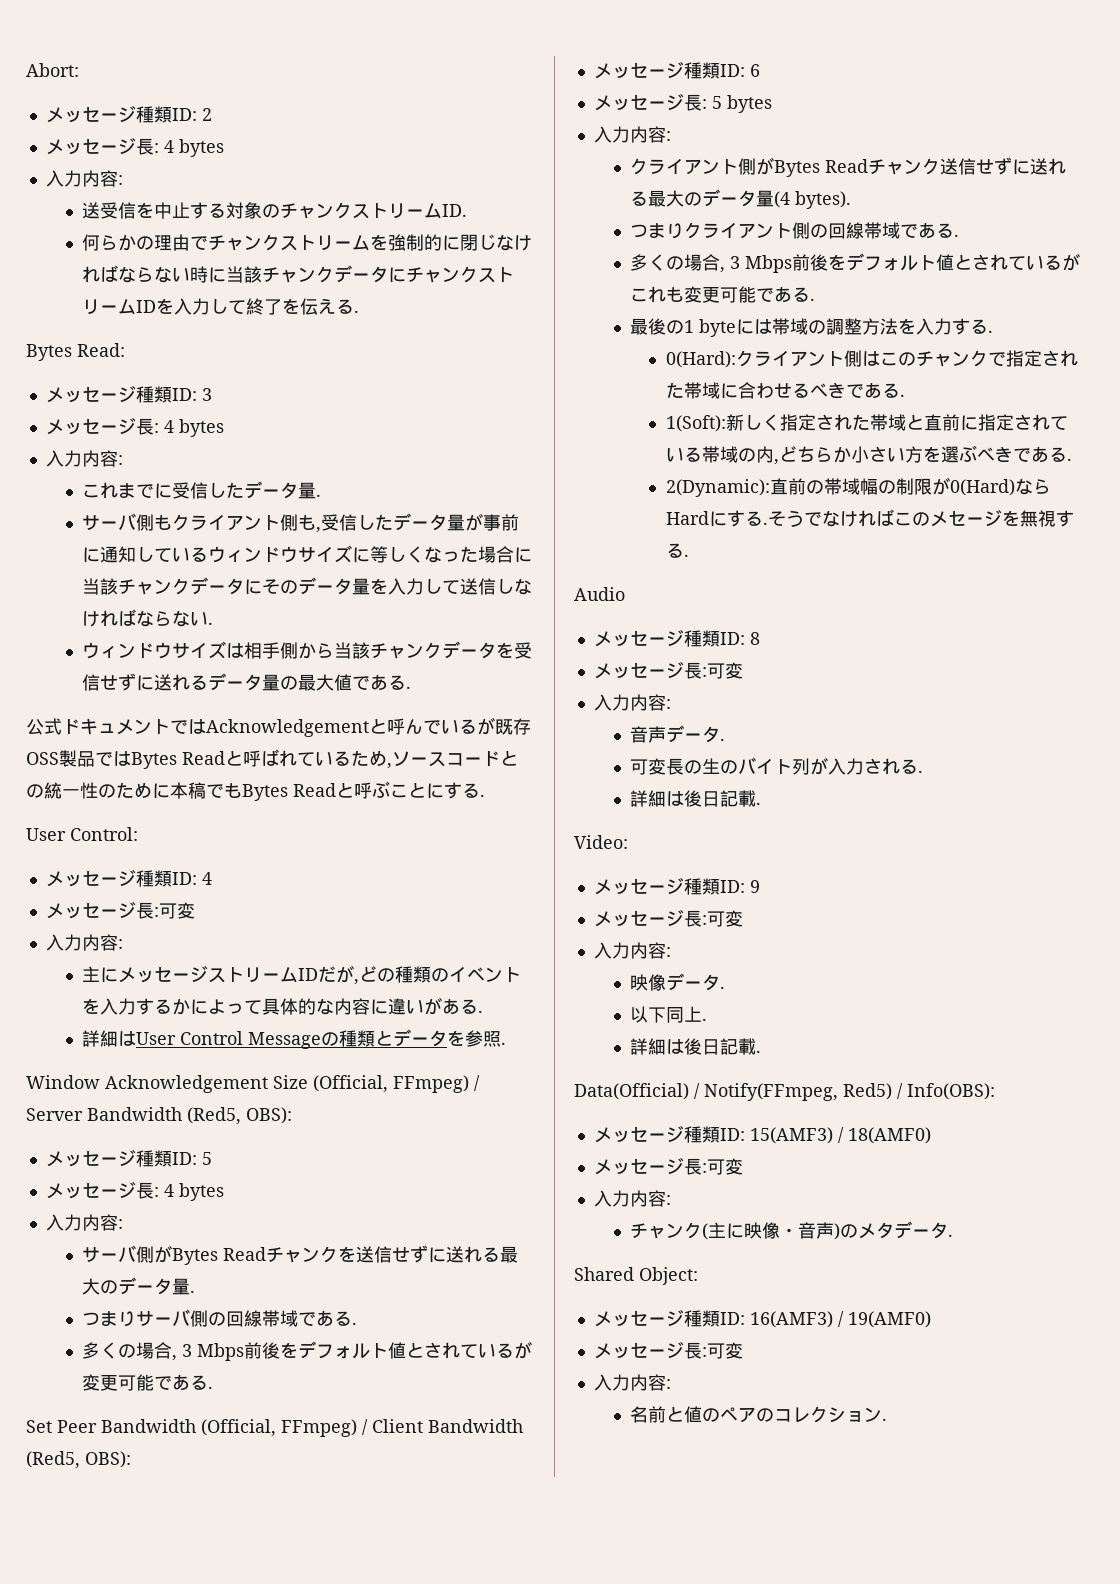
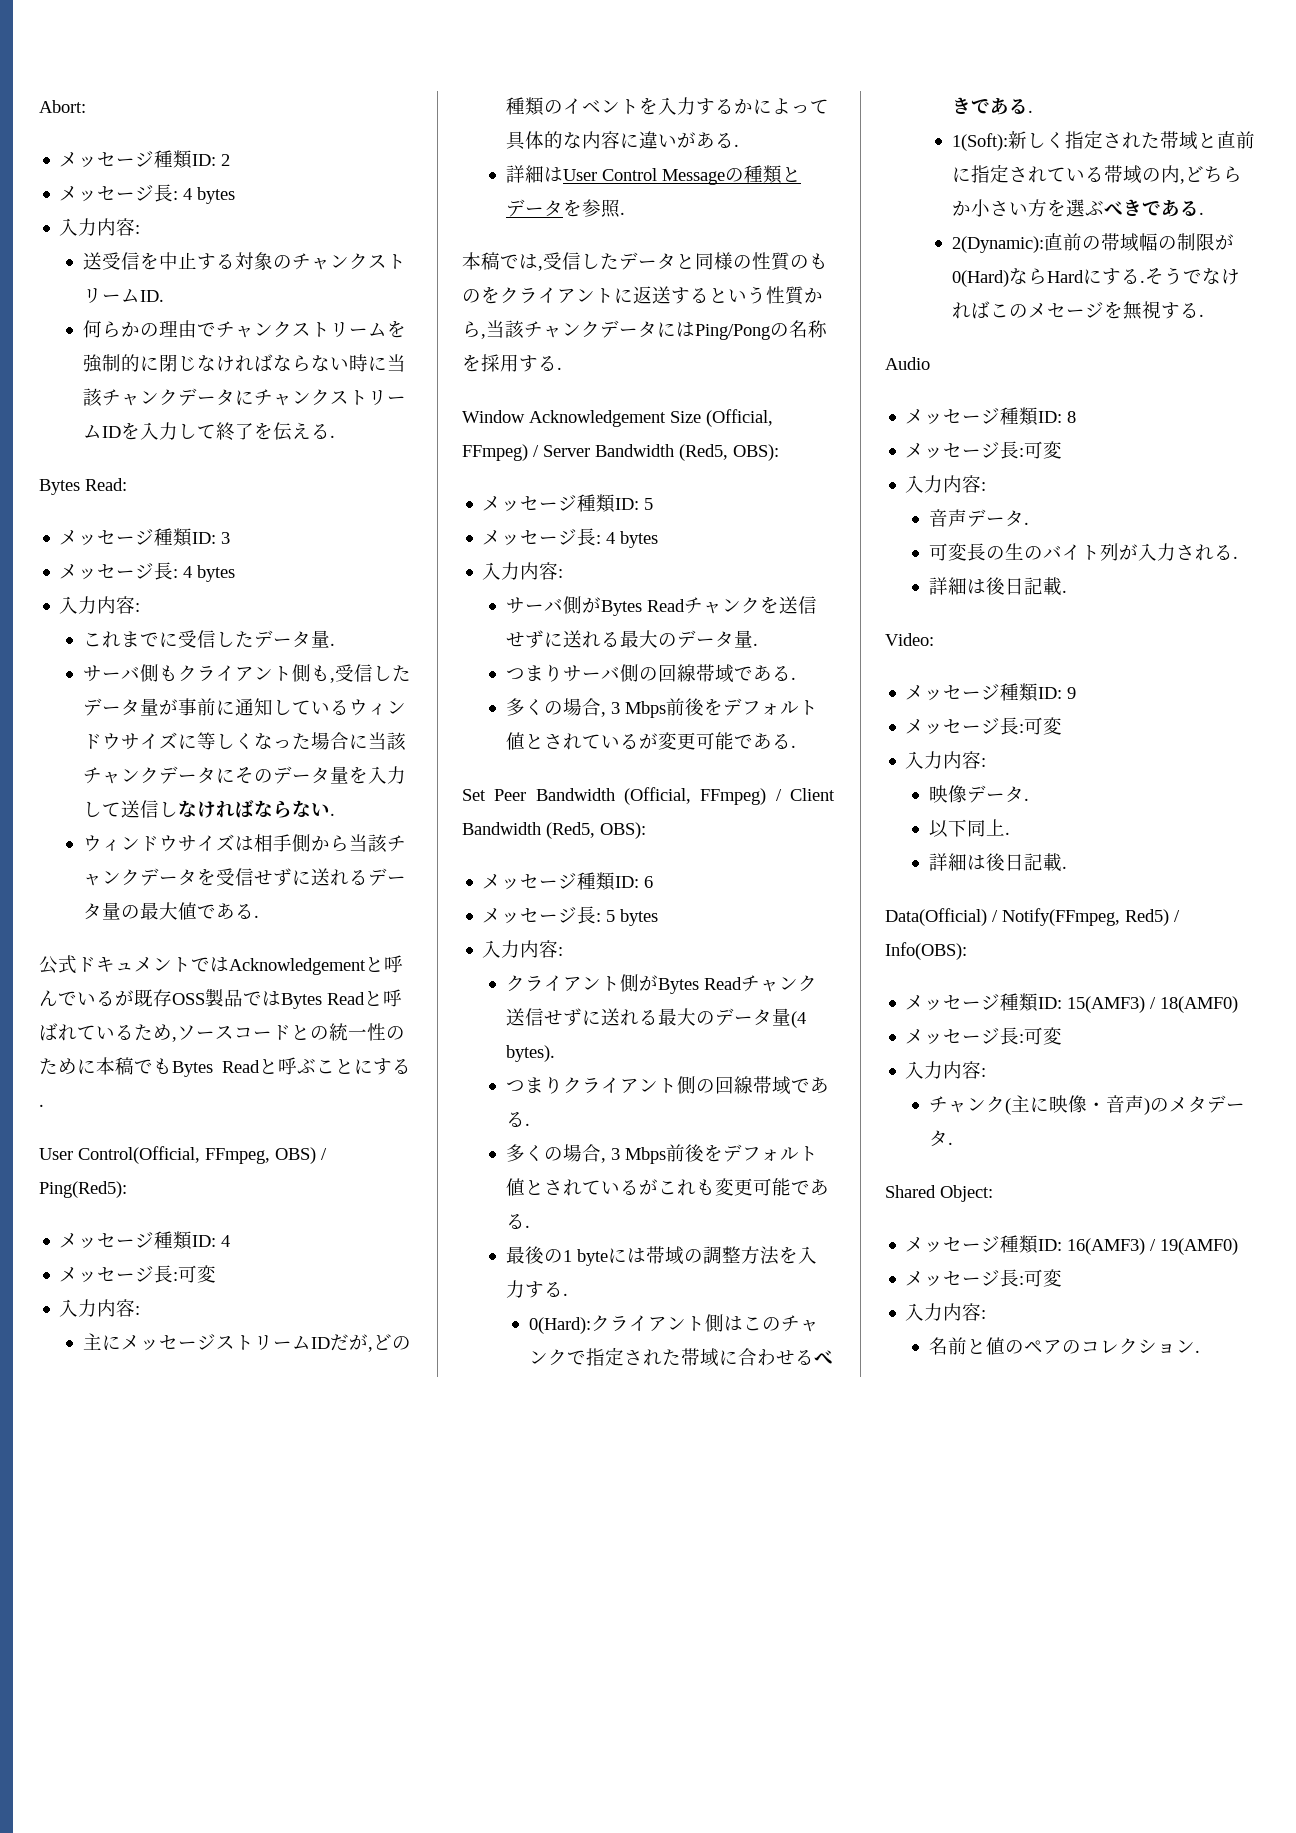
[70,827,138,841] Control: -> [78,1146,327,1164] [39,1181,127,1198] Control(Official, FFmpeg, OBS) / Ping(Red5):
(506, 1043) none -> [462,252,828,271] [462,286,823,305] [462,320,827,340] [462,354,562,372] // 本稿では,受信したデータと同様の性質のものをクライアントに返送するという性質から,当該チャンクデータにはPing/Pongの名称を採用する.

